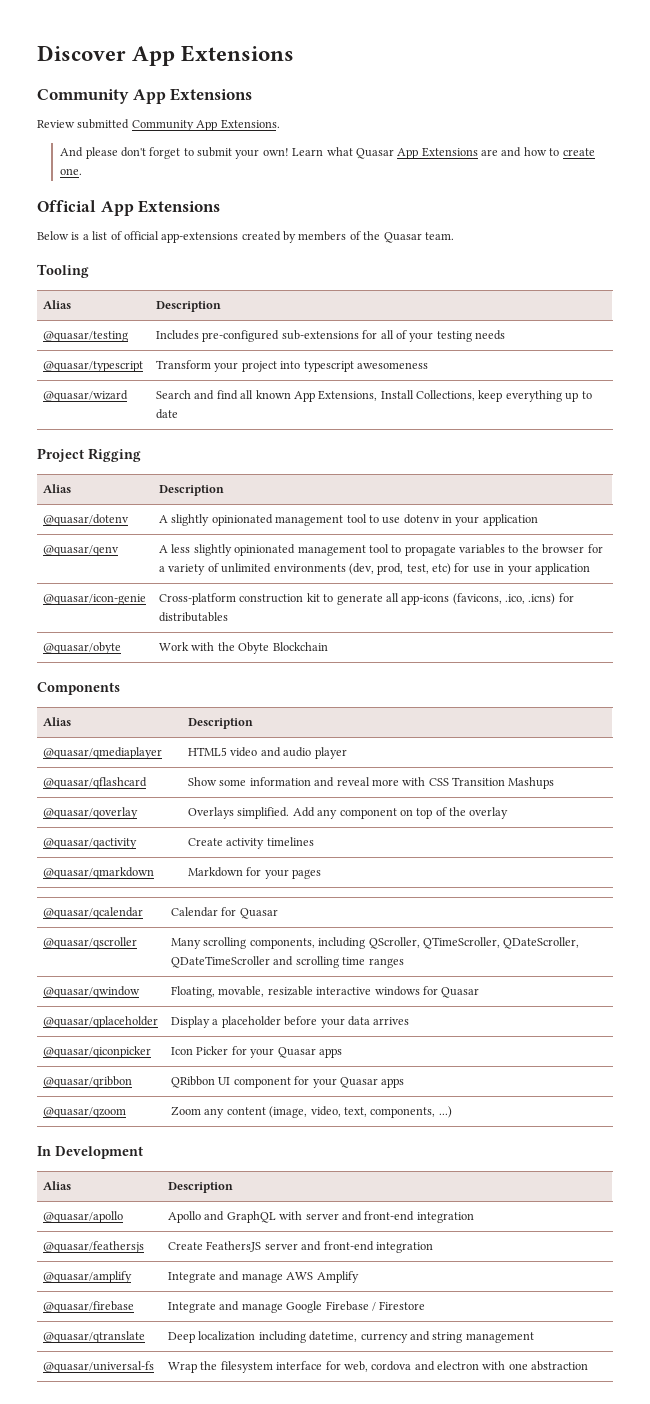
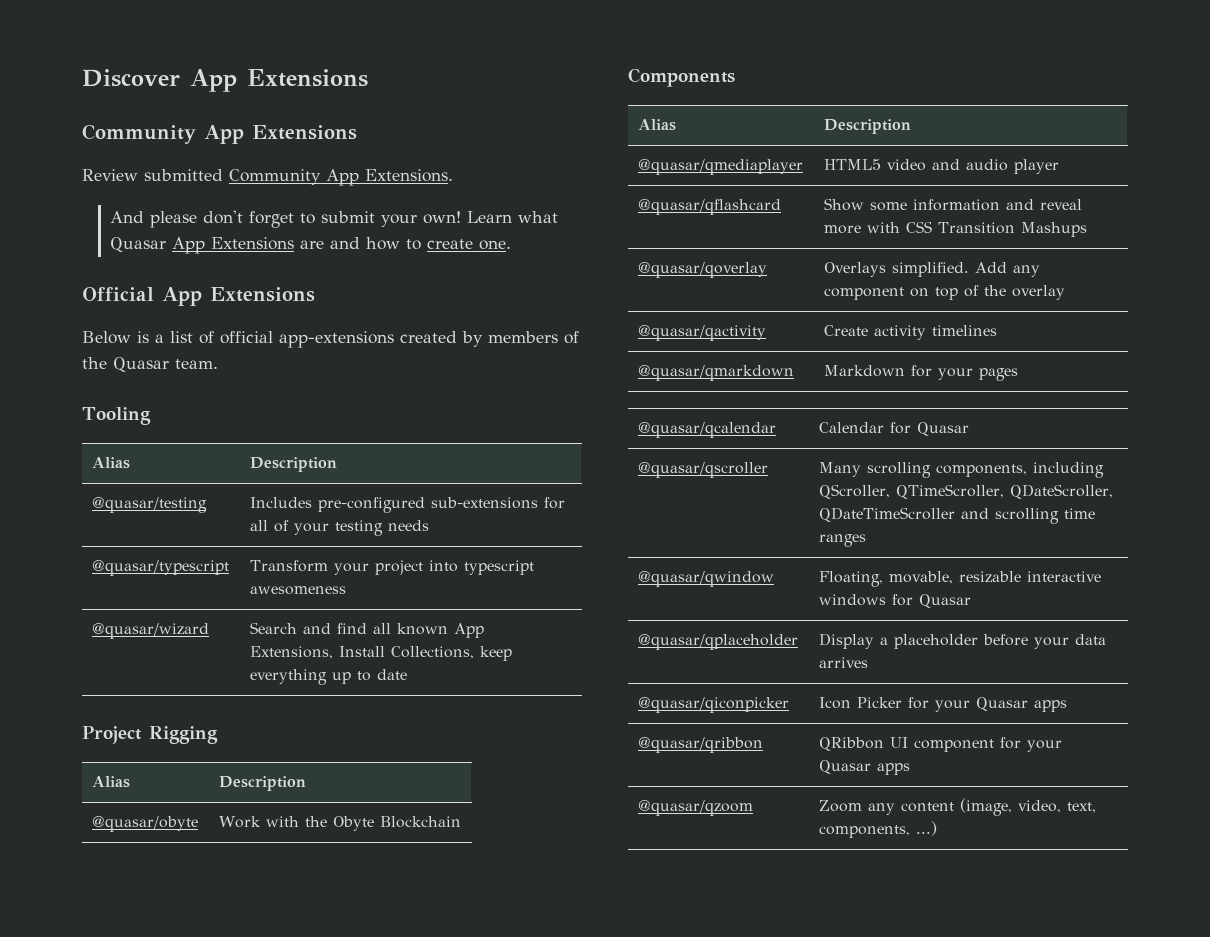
[43,514,130,526] [159,514,538,526] [43,545,120,556] [159,544,603,556] [159,563,590,575] [43,594,147,605] [159,593,574,605] [159,612,229,622] // @quasar/dotenv | A slightly opinionated management tool to use dotenv in your application // @quasar/qenv | A less slightly opinionated management tool to propagate variables to the browser for a variety of unlimited environments (dev, prod, test, etc) for use in your application // @quasar/icon-genie | Cross-platform construction kit to generate all app-icons (favicons, .ico, .icns) for distributables -> (307, 783) none
[37,1146,143,1159] [43,1181,72,1190] [168,1182,234,1193] [43,1211,124,1223] [168,1211,474,1223] [43,1241,145,1253] [168,1241,433,1253] [43,1271,133,1283] [168,1271,359,1283] [43,1301,135,1313] [168,1301,426,1313] [43,1331,146,1343] [168,1331,534,1343] [43,1361,155,1373] [168,1361,589,1373] // In Development // Alias | Description // @quasar/apollo | Apollo and GraphQL with server and front-end integration // @quasar/feathersjs | Create FeathersJS server and front-end integration // @quasar/amplify | Integrate and manage AWS Amplify // @quasar/firebase | Integrate and manage Google Firebase / Firestore // @quasar/qtranslate | Deep localization including datetime, currency and string management // @quasar/universal-fs | Wrap the filesystem interface for web, cordova and electron with one abstraction -> (938, 828) none

